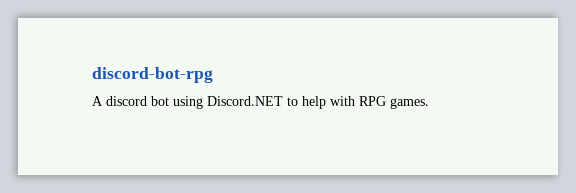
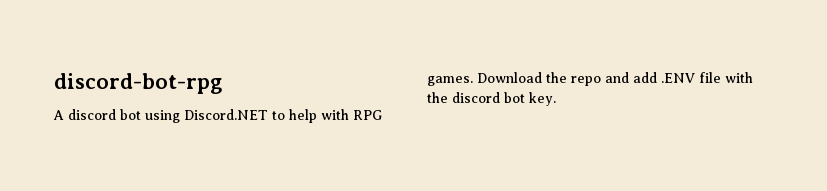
(429, 103) none -> [477,72,753,86] [427,92,556,106] Download the repo and add .ENV file with the discord bot key.

